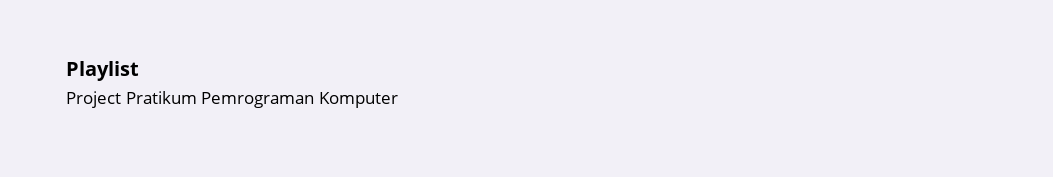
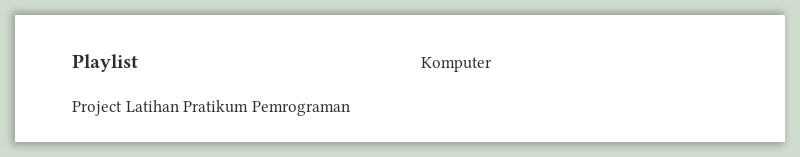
(121, 99) none -> [125,100,179,112] Latihan

